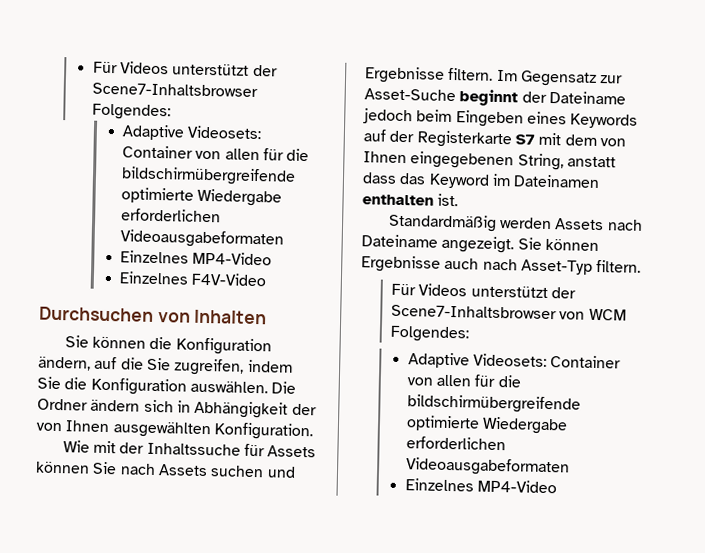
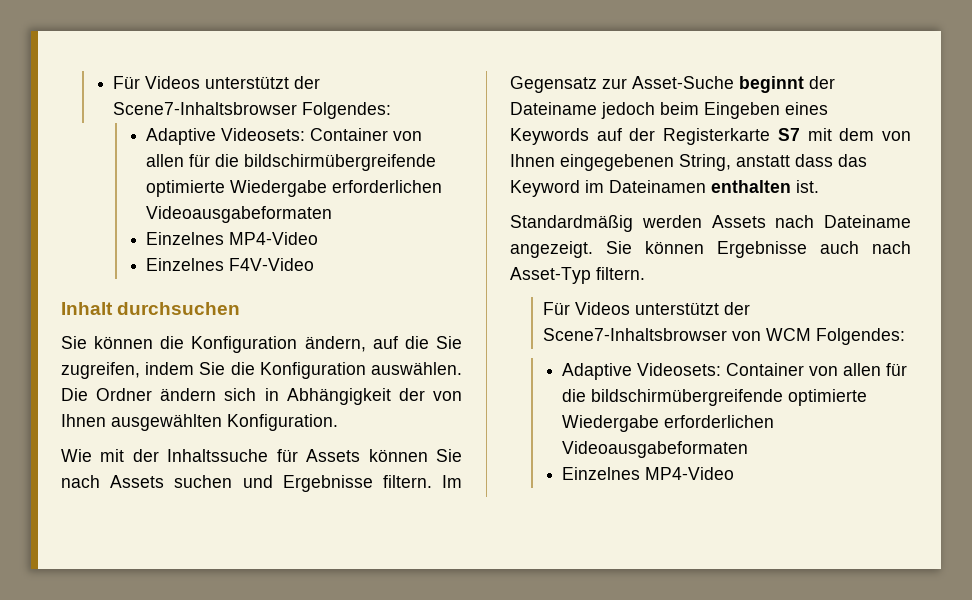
[39,306,268,325] Durchsuchen von Inhalten -> [61,302,241,315] Inhalt durchsuchen

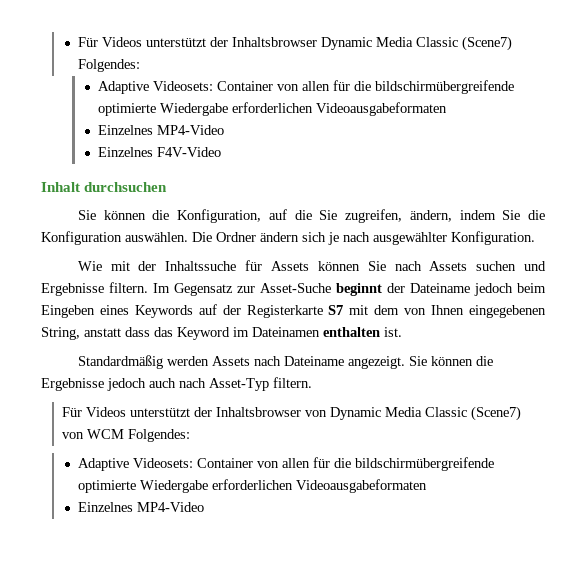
[113,76,321,89] [113,102,298,115] Für Videos unterstützt der Scene7-Inhaltsbrowser -> [77,36,512,51] Für Videos unterstützt der Inhaltsbrowser Dynamic Media Classic (Scene7)
[191,336,366,353] Konfiguration ändern, -> [177,209,262,223] Konfiguration,
(140, 370) none -> [409,210,452,222] ändern,
[264,388,462,405] [61,414,222,431] in Abhängigkeit der von Ihnen ausgewählten -> [328,232,447,245] je nach ausgewählter
[717,241,807,258] Ergebnisse -> [475,356,493,366] [41,378,146,391] die Ergebnisse jedoch
[543,328,728,341] Scene7-Inhaltsbrowser -> [215,406,521,421] Inhaltsbrowser von Dynamic Media Classic (Scene7)

